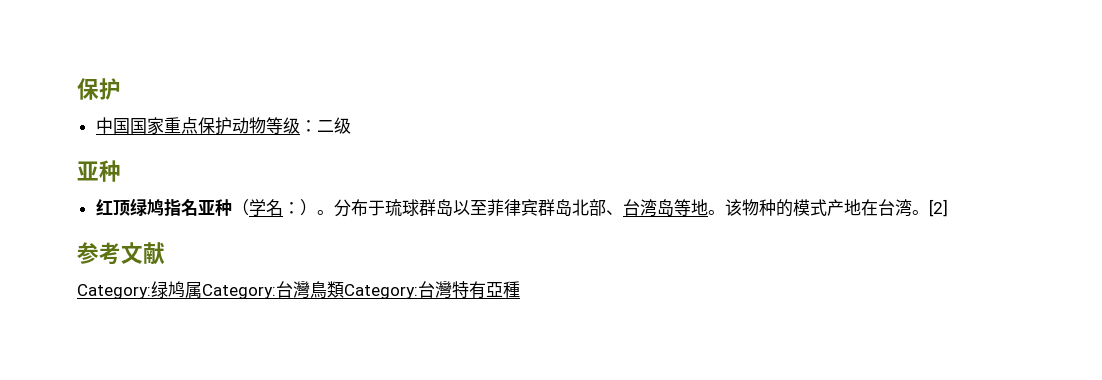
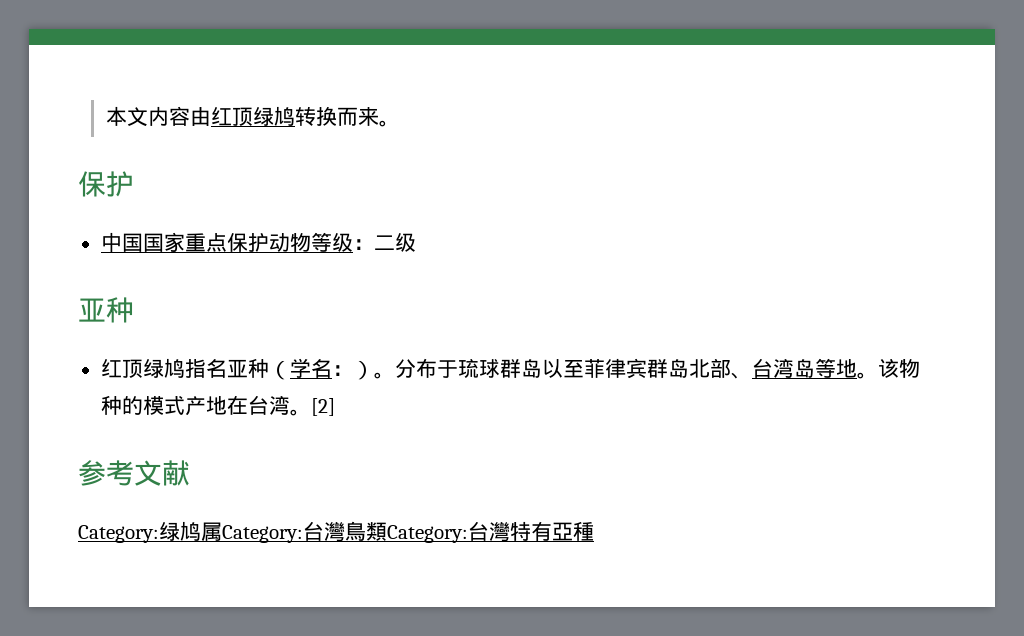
(77, 89) none -> [105,106,400,127] 本文内容由红顶绿鸠转换而来。 //

